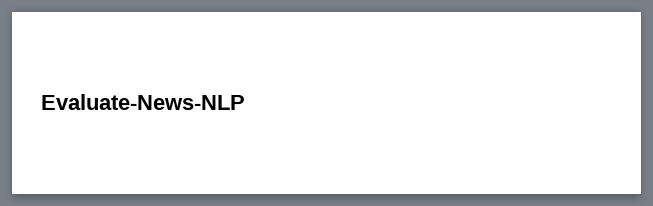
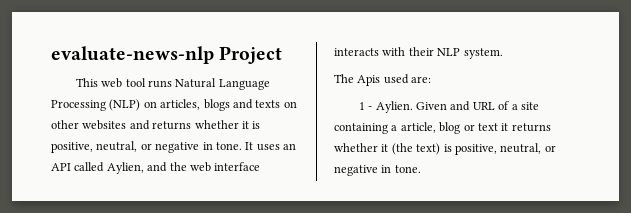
[41,94,245,110] Evaluate-News-NLP -> [51,46,283,64] [75,78,270,90] [51,99,297,111] [51,120,261,130] [51,141,296,153] [51,162,261,174] [334,47,503,59] [334,74,432,86] [358,101,539,113] [334,122,551,134] [334,143,556,155] [334,165,421,176] evaluate-news-nlp Project // This web tool runs Natural Language Processing (NLP) on articles, blogs and texts on other websites and returns whether it is positive, neutral, or negative in tone. It uses an API called Aylien, and the web interface interacts with their NLP system. // The Apis used are: // 1 - Aylien. Given and URL of a site containing a article, blog or text it returns whether it (the text) is positive, neutral, or negative in tone.

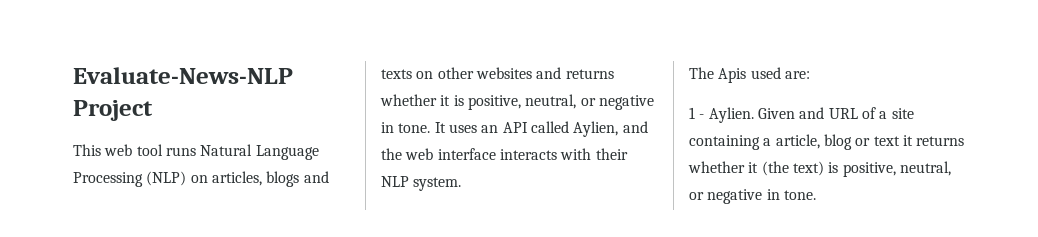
[51,46,214,64] evaluate-news-nlp -> [73,67,293,84] Evaluate-News-NLP

